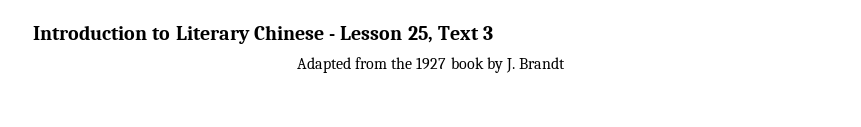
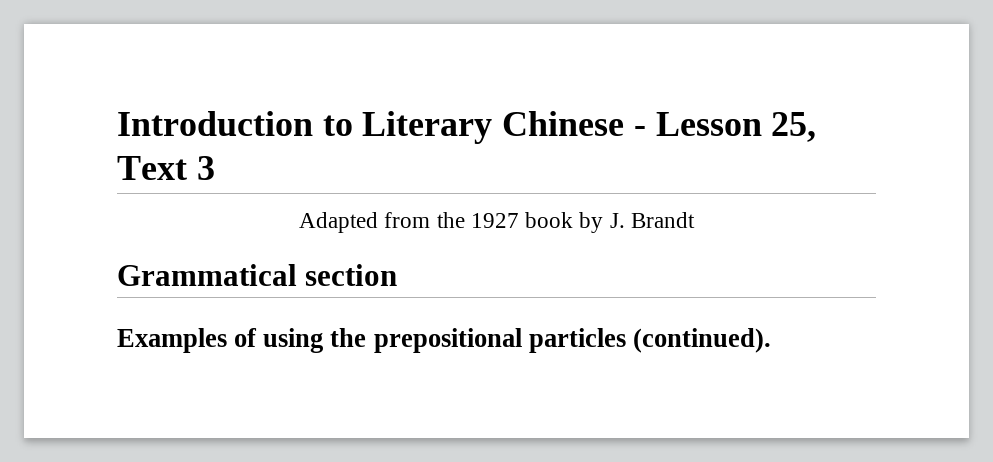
(566, 63) none -> [117,264,398,286] [117,328,771,353] // Grammatical section // Examples of using the prepositional particles (continued).

